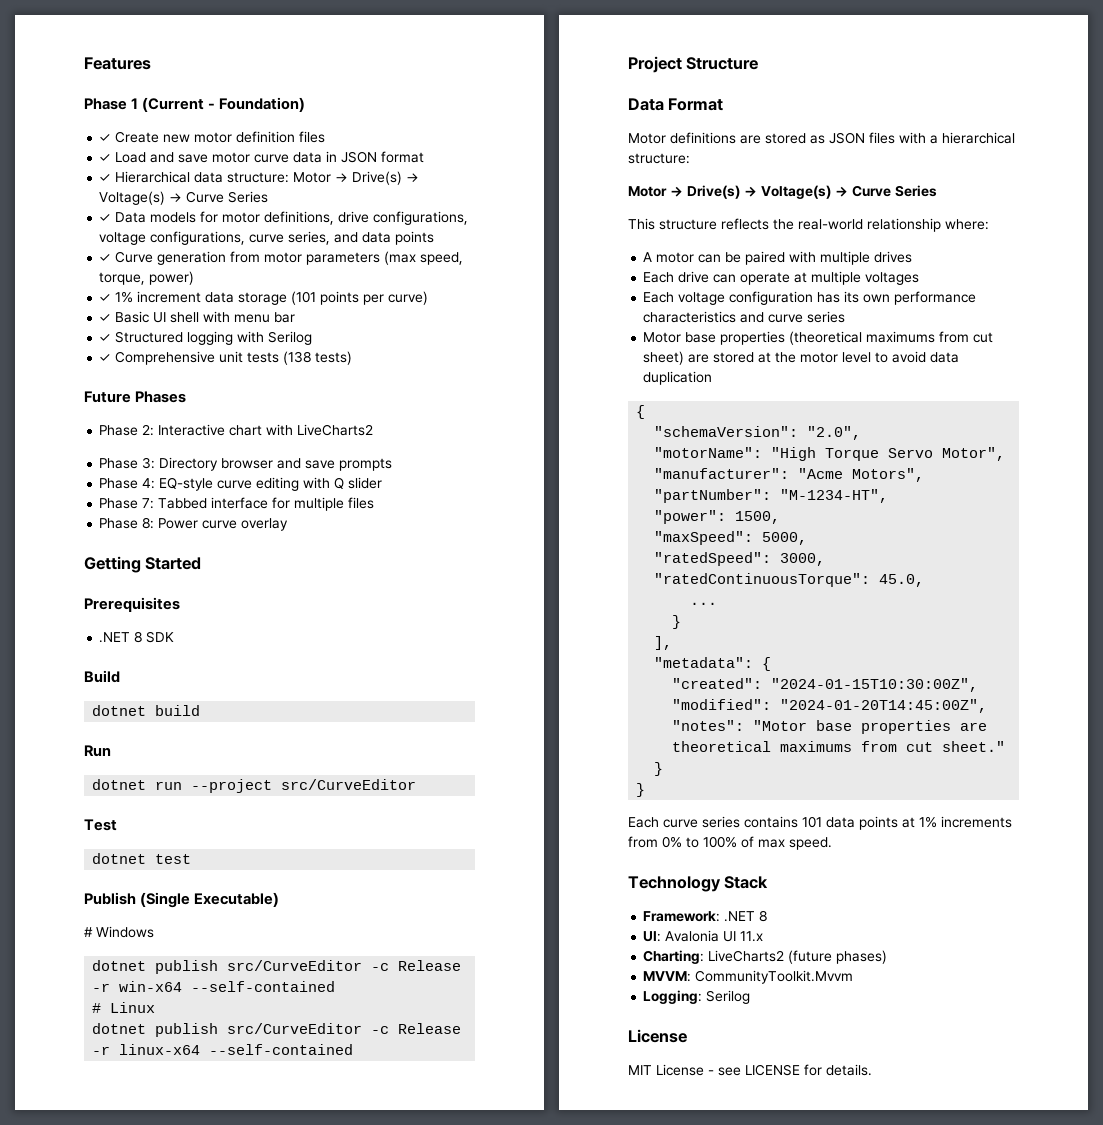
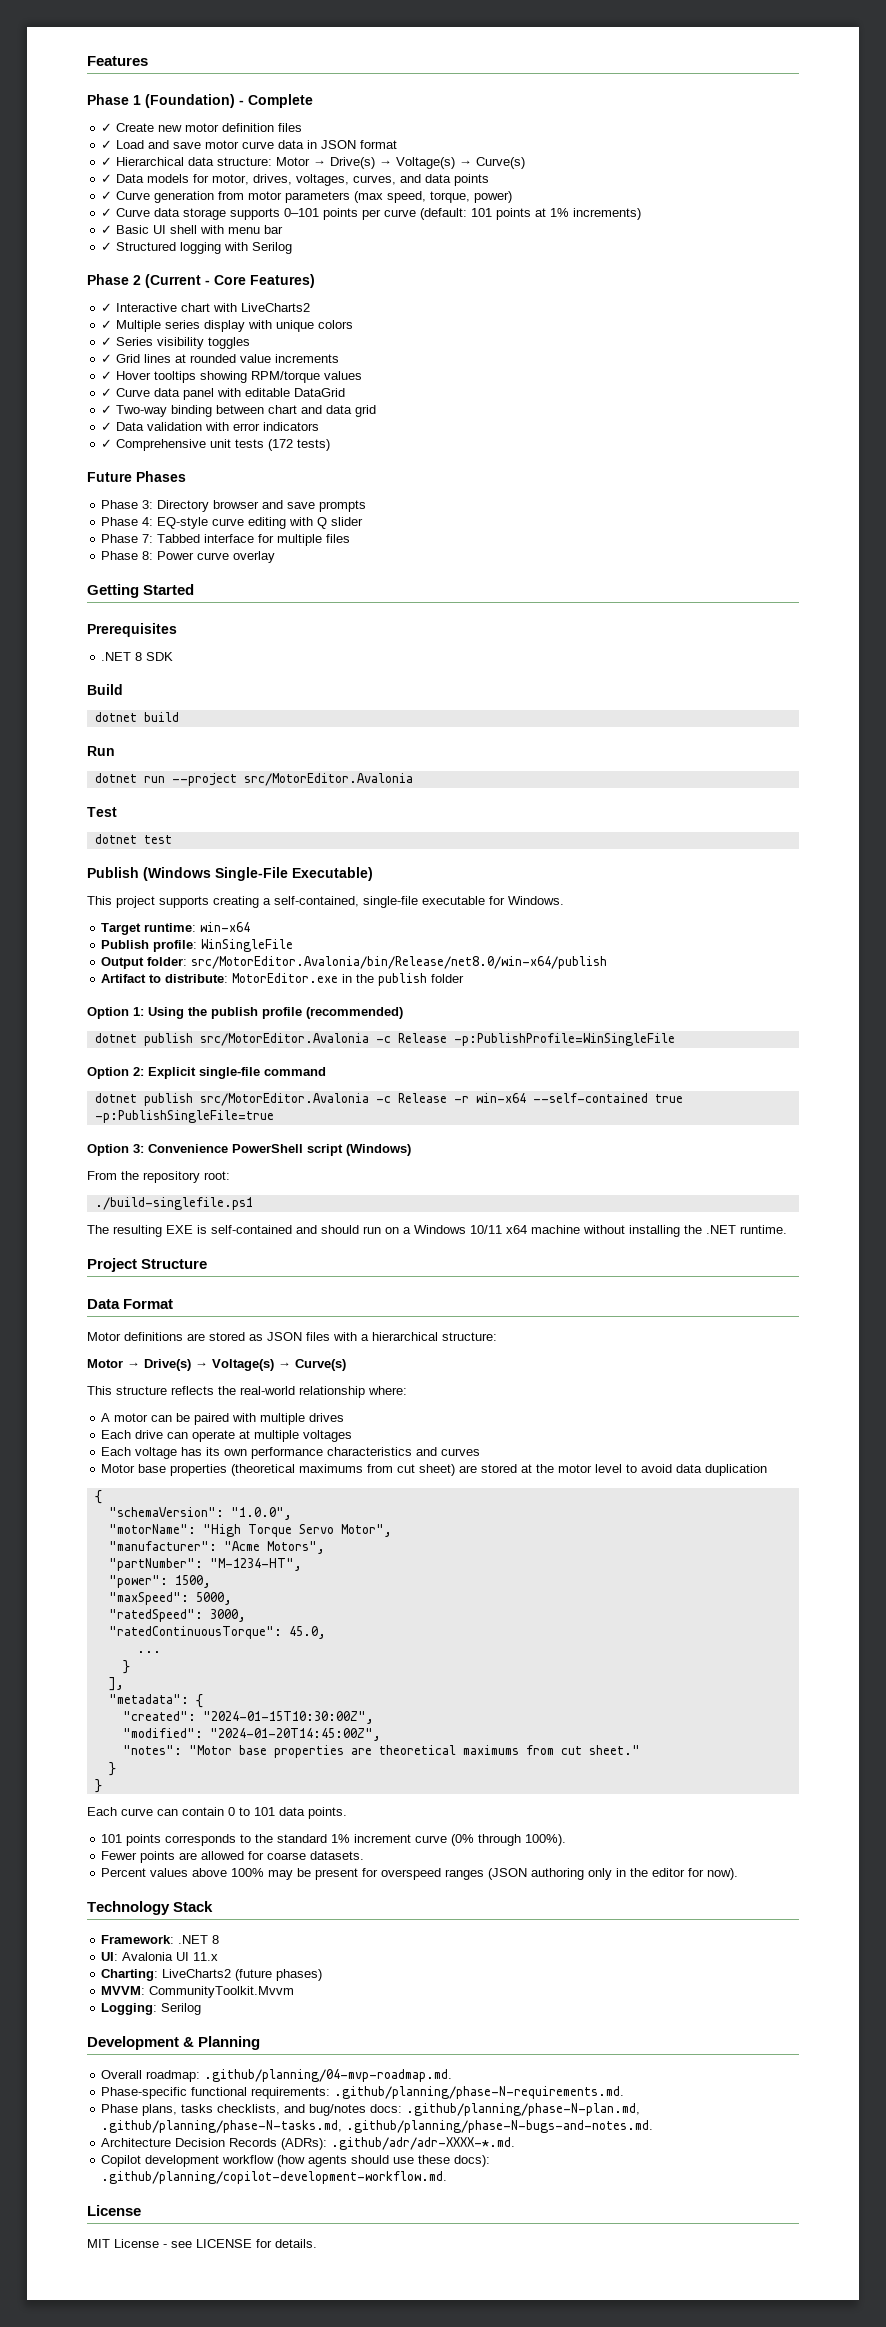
[142,97,306,112] (Current - Foundation) -> [145,94,313,108] (Foundation) - Complete
[186,191,269,203] Curve Series -> [476,157,526,169] Curve(s)
[222,211,469,225] [99,231,331,245] motor definitions, drive configurations, voltage configurations, curve series, -> [212,174,397,186] motor, drives, voltages, curves,
[115,291,429,305] 1% increment data storage (101 points per curve) -> [116,208,642,220] Curve data storage supports 0–101 points per curve (default: 101 points at 1% increments)
(313, 338) none -> [87,274,315,288] [101,303,311,312] [101,320,354,332] [101,337,251,349] [101,354,340,363] [101,371,363,383] [101,388,346,400] [101,405,377,417] [101,422,320,431] // Phase 2 (Current - Core Features) // ✓ Interactive chart with LiveCharts2 // ✓ Multiple series display with unique colors // ✓ Series visibility toggles // ✓ Grid lines at rounded value increments // ✓ Hover tooltips showing RPM/torque values // ✓ Curve data panel with editable DataGrid // ✓ Two-way binding between chart and data grid // ✓ Data validation with error indicators
[283,351,312,365] (138 -> [268,439,294,451] (172
[99,424,374,436] // Phase 2: Interactive chart with LiveCharts2 -> (186, 476) none
[281,779,417,790] src/CurveEditor -> [243,773,413,786] src/MotorEditor.Avalonia
[140,892,191,908] (Single -> [143,867,288,881] (Windows Single-File
[84,926,154,938] [92,960,363,974] # Windows // dotnet publish src/CurveEditor -> [87,896,564,908] [101,922,251,935] [101,939,294,952] [101,956,608,969] [101,973,465,986] [87,1007,403,1019] [94,1033,675,1046] [87,1067,326,1079] [94,1093,369,1106] This project supports creating a self-contained, single-file executable for Windows. // Target runtime: win-x64 // Publish profile: WinSingleFile // Output folder: src/MotorEditor.Avalonia/bin/Release/net8.0/win-x64/publish // Artifact to distribute: MotorEditor.exe in the publish folder // Option 1: Using the publish profile (recommended) // dotnet publish src/MotorEditor.Avalonia -c Release -p:PublishProfile=WinSingleFile // Option 2: Explicit single-file command // dotnet publish src/MotorEditor.Avalonia
[92,1002,156,1013] [92,1023,462,1037] [92,1044,354,1055] // # Linux // dotnet publish src/CurveEditor -c Release -r linux-x64 --self-contained -> [654,1094,683,1103] [94,1110,274,1123] [87,1144,411,1156] [87,1171,230,1183] [94,1197,253,1210] [87,1225,787,1237] true -p:PublishSingleFile=true // Option 3: Convenience PowerShell script (Windows) // From the repository root: // ./build-singlefile.ps1 // The resulting EXE is self-contained and should run on a Windows 10/11 x64 machine without installing the .NET runtime.
[852,185,937,197] Curve Series -> [295,1359,346,1371] Curve(s)
[729,291,814,305] configuration -> (178, 1453) none
[768,311,846,323] curve series -> [441,1448,481,1456] curves
[807,426,862,440] "2.0", -> [230,1507,292,1520] "1.0.0",
[702,816,1012,830] [628,836,832,850] series contains 101 data points at 1% increments from 0% to 100% of max speed. -> [157,1807,347,1819] [101,1834,567,1846] [101,1851,365,1863] [101,1868,739,1880] can contain 0 to 101 data points. // 101 points corresponds to the standard 1% increment curve (0% through 100%). // Fewer points are allowed for coarse datasets. // Percent values above 100% may be present for overspeed ranges (JSON authoring only in the editor for now).
(751, 997) none -> [87,2036,261,2050] [101,2069,453,2082] [101,2086,625,2099] [101,2103,641,2116] [101,2120,654,2133] [101,2137,516,2150] [101,2155,491,2167] [101,2171,448,2184] // Development & Planning // Overall roadmap: .github/planning/04-mvp-roadmap.md. // Phase-specific functional requirements: .github/planning/phase-N-requirements.md. // Phase plans, tasks checklists, and bug/notes docs: .github/planning/phase-N-plan.md, .github/planning/phase-N-tasks.md, .github/planning/phase-N-bugs-and-notes.md. // Architecture Decision Records (ADRs): .github/adr/adr-XXXX-*.md. // Copilot development workflow (how agents should use these docs): .github/planning/copilot-development-workflow.md.

